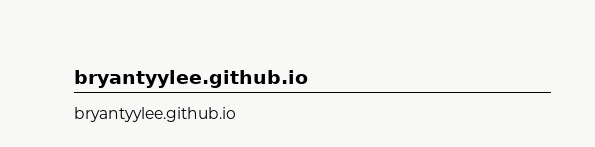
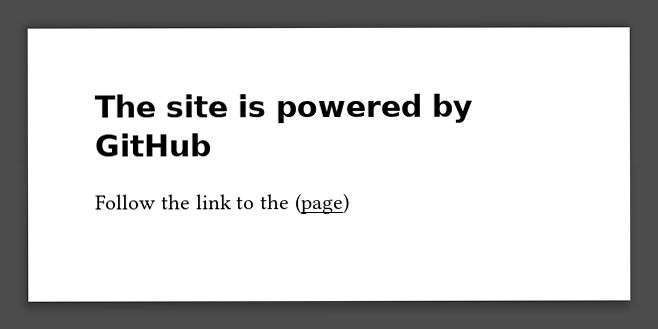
[74,70,308,88] [74,107,236,122] bryantyylee.github.io // bryantyylee.github.io -> [94,93,473,124] [94,133,211,157] [95,192,351,215] The site is powered by GitHub // Follow the link to the (page)

